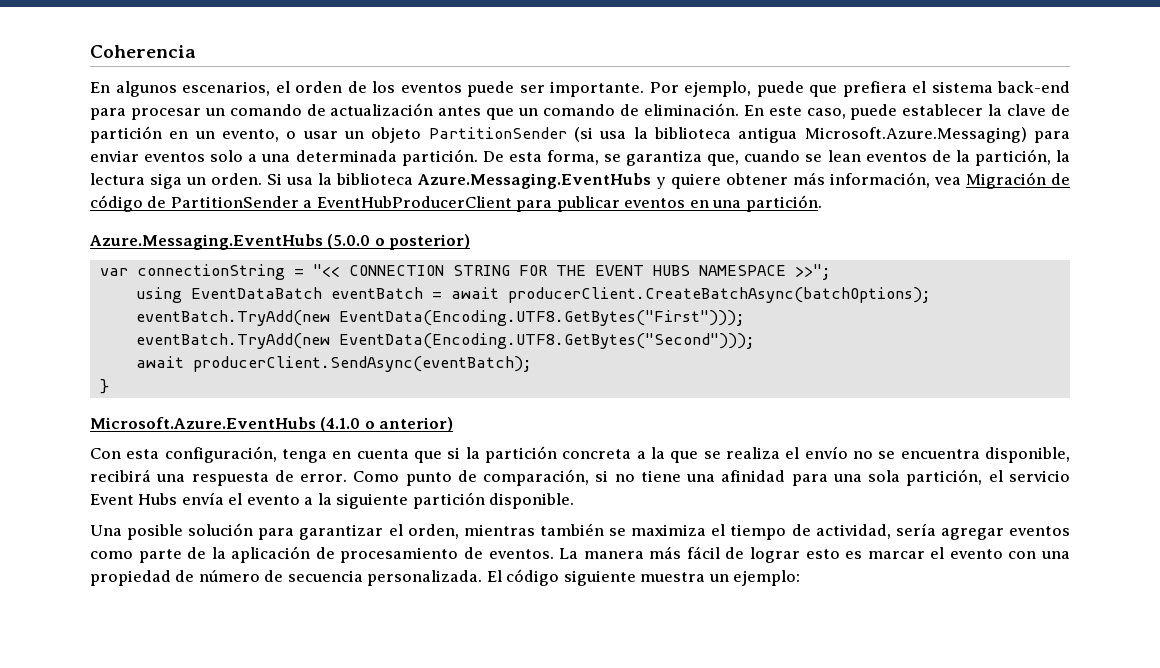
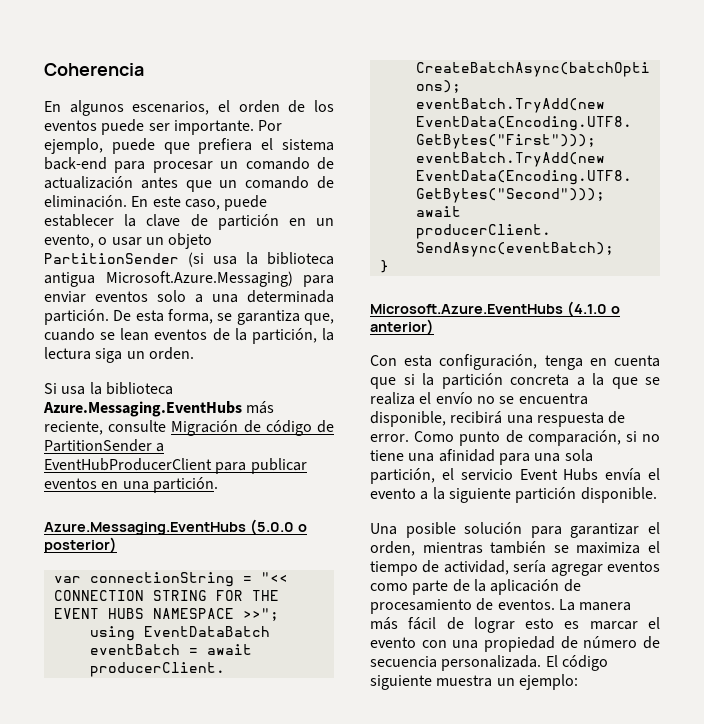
(262, 179) none -> (194, 353) //
[656,172,961,189] y quiere obtener más información, vea -> [246,401,275,414] [44,420,167,435] más reciente, consulte

